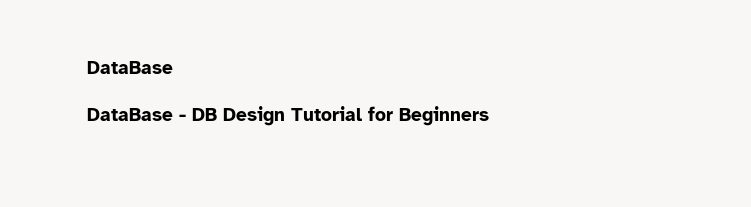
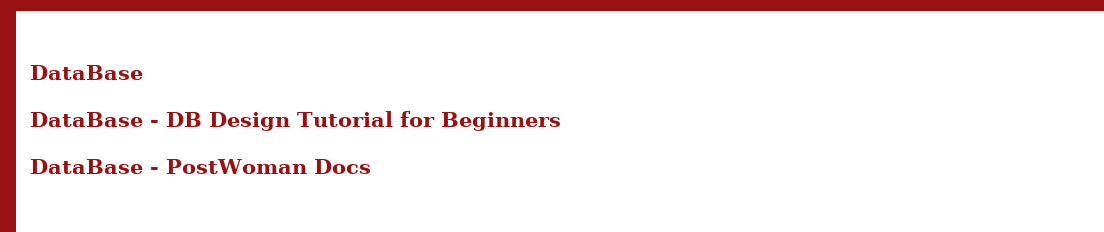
(489, 116) none -> [30,159,371,174] // DataBase - PostWoman Docs

